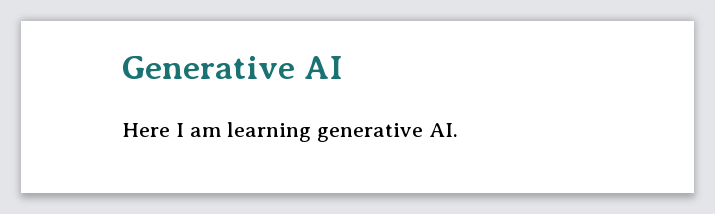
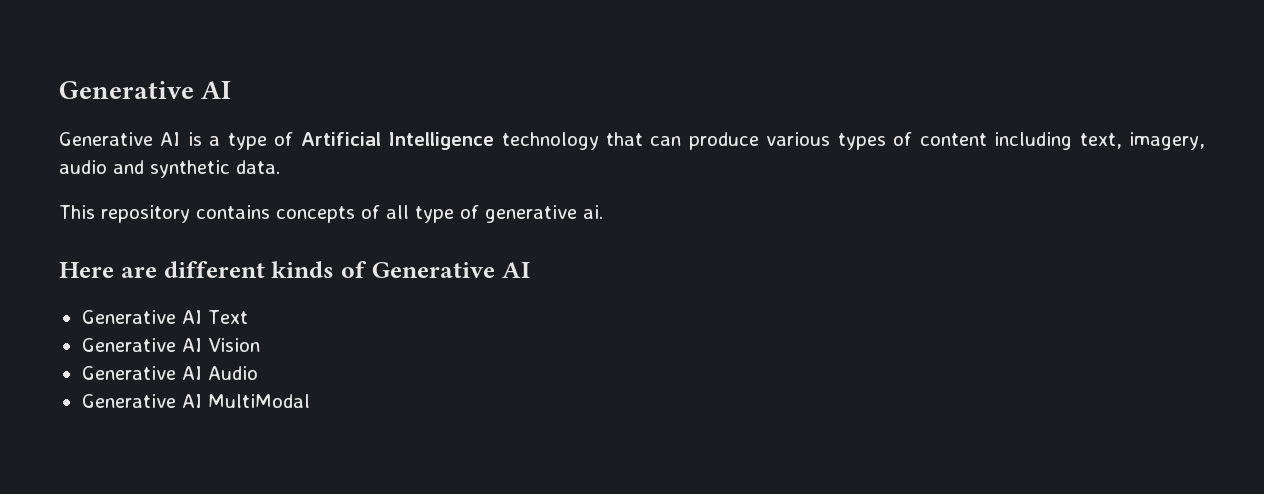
[122,56,344,79] [122,122,459,142] Generative AI // Here I am learning generative AI. -> [59,81,232,99] [59,132,1205,150] [59,160,280,178] [59,205,603,223] [59,261,530,278] [81,310,248,324] [81,338,260,352] [81,366,258,380] [81,394,310,408] Generative AI // Generative AI is a type of Artificial Intelligence technology that can produce various types of content including text, imagery, audio and synthetic data. // This repository contains concepts of all type of generative ai. // Here are different kinds of Generative AI // Generative AI Text // Generative AI Vision // Generative AI Audio // Generative AI MultiModal

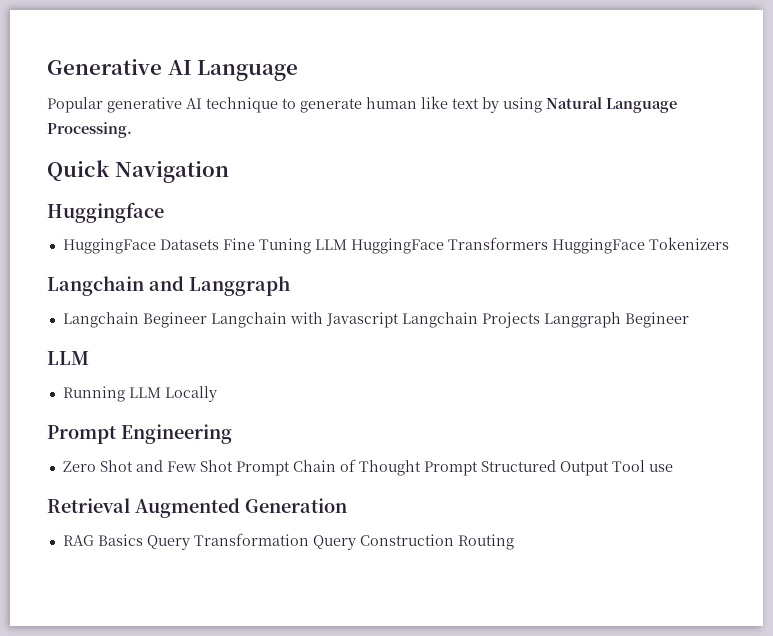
[59,81,232,99] [59,132,1205,150] [59,160,280,178] [59,205,603,223] [59,261,530,278] [81,310,248,324] [81,338,260,352] [81,366,258,380] [81,394,310,408] Generative AI // Generative AI is a type of Artificial Intelligence technology that can produce various types of content including text, imagery, audio and synthetic data. // This repository contains concepts of all type of generative ai. // Here are different kinds of Generative AI // Generative AI Text // Generative AI Vision // Generative AI Audio // Generative AI MultiModal -> [47,59,299,81] [47,96,677,113] [47,122,132,138] [47,160,229,183] [47,202,164,223] [62,237,729,254] [47,276,290,296] [62,312,689,328] [47,351,89,365] [62,386,217,402] [47,424,232,444] [62,459,673,476] [47,498,347,518] [62,533,514,550] Generative AI Language // Popular generative AI technique to generate human like text by using Natural Language Processing. // Quick Navigation // Huggingface // HuggingFace Datasets Fine Tuning LLM HuggingFace Transformers HuggingFace Tokenizers // Langchain and Langgraph // Langchain Begineer Langchain with Javascript Langchain Projects Langgraph Begineer // LLM // Running LLM Locally // Prompt Engineering // Zero Shot and Few Shot Prompt Chain of Thought Prompt Structured Output Tool use // Retrieval Augmented Generation // RAG Basics Query Transformation Query Construction Routing

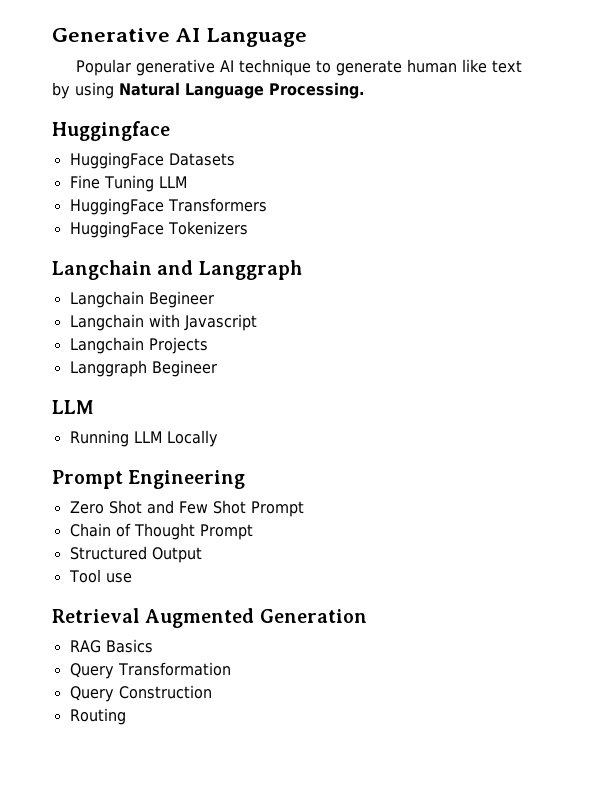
[47,160,229,183] // Quick Navigation -> (364, 90) none
(219, 244) none -> (235, 159) //
(347, 244) none -> (187, 182) //
(548, 243) none -> (267, 205) //
(207, 320) none -> (214, 299) //
(399, 320) none -> (257, 322) //
(540, 320) none -> (208, 345) //
(290, 468) none -> (304, 509) //
(478, 468) none -> (253, 532) //
(609, 468) none -> (202, 555) //
(143, 540) none -> (153, 646) //
(309, 539) none -> (231, 669) //
(454, 540) none -> (212, 692) //

